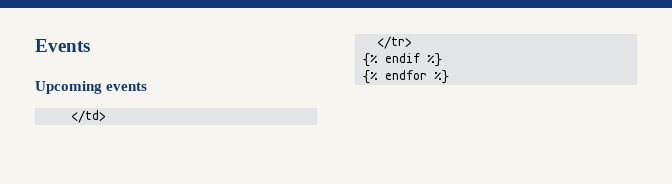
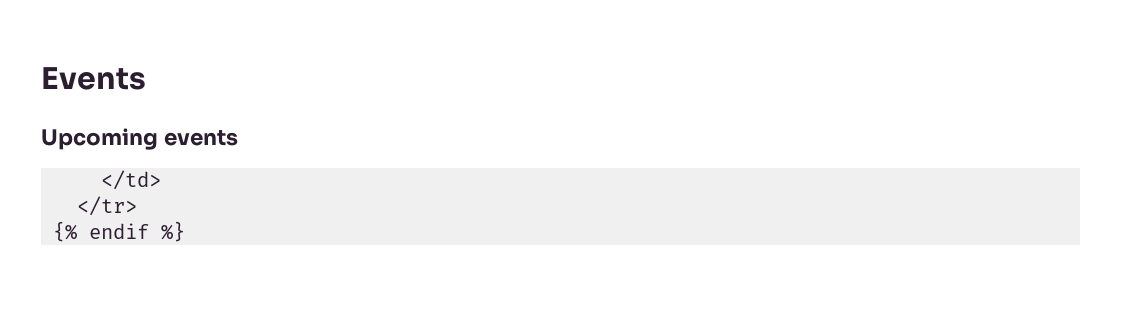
[363,70,450,84] // {% endfor %} -> (186, 231) none

